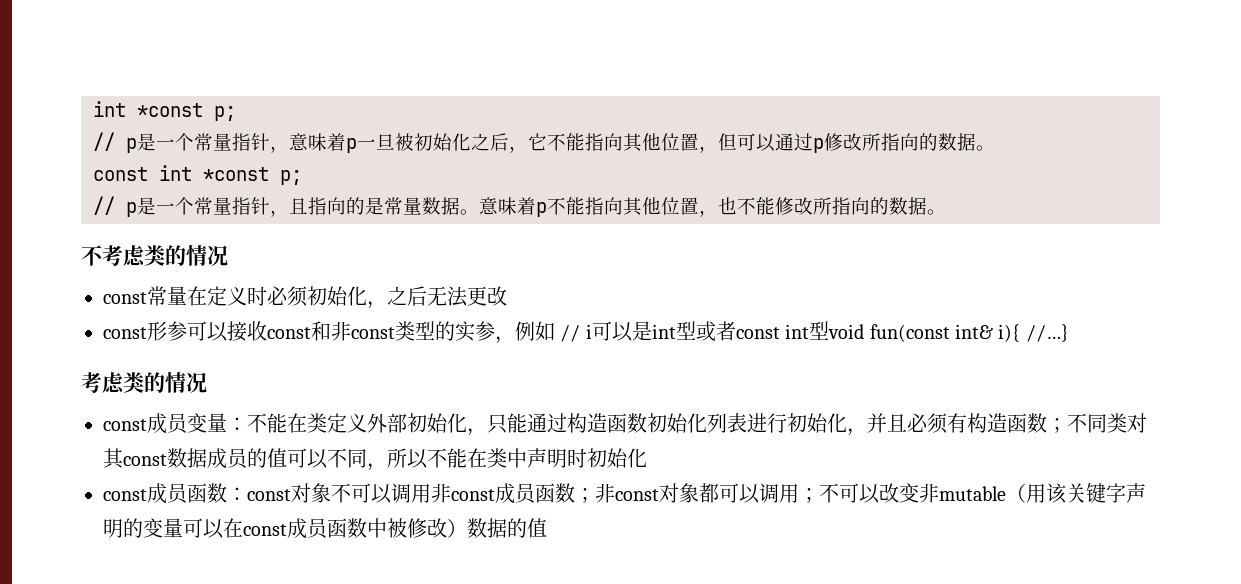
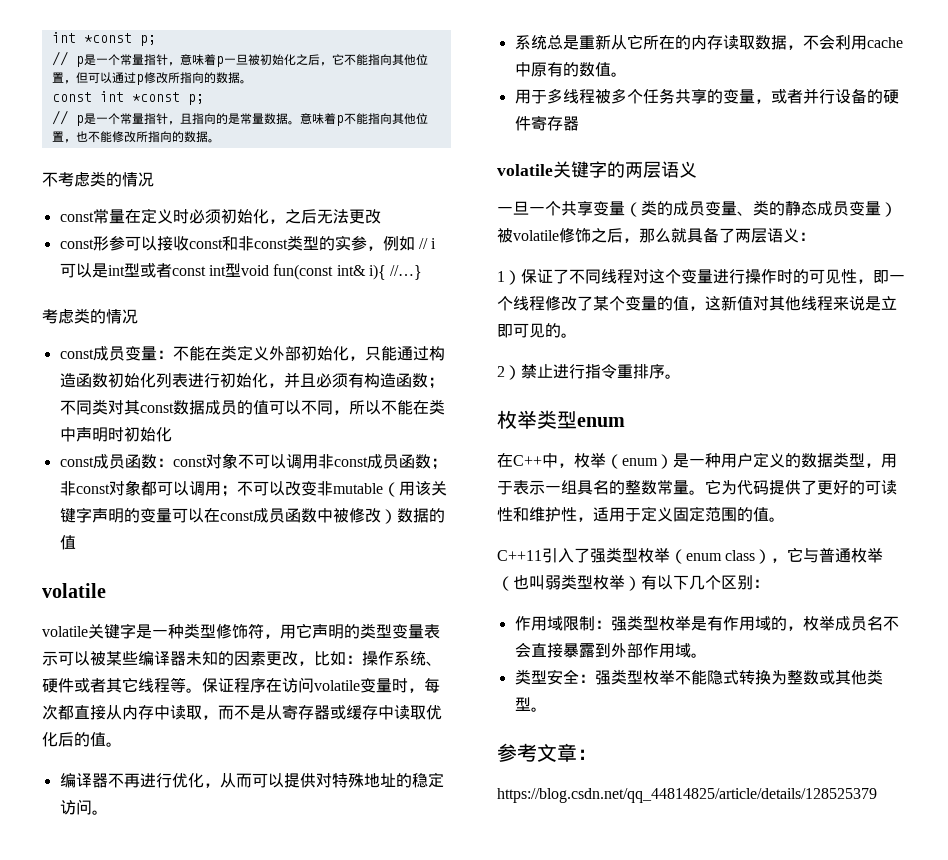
(547, 528) none -> [42,583,106,598] [42,623,440,639] [42,651,442,666] [42,677,440,693] [42,704,442,720] [42,732,122,747] [59,772,444,788] [59,799,108,815] [514,34,903,50] [514,62,627,77] [514,88,899,104] [514,115,579,131] [497,161,697,178] [497,200,897,217] [497,227,815,243] [497,269,905,285] [497,295,897,311] [497,323,577,338] [497,364,681,380] [497,410,625,429] [497,452,897,469] [497,479,897,495] [497,506,785,522] [497,547,884,564] [497,574,769,591] [514,615,899,631] [514,642,707,658] [514,669,883,685] [514,697,547,712] [497,743,597,762] [497,788,877,803] // volatile // volatile关键字是一种类型修饰符，用它声明的类型变量表示可以被某些编译器未知的因素更改，比如：操作系统、硬件或者其它线程等。保证程序在访问volatile变量时，每次都直接从内存中读取，而不是从寄存器或缓存中读取优化后的值。 // 编译器不再进行优化，从而可以提供对特殊地址的稳定访问。 // 系统总是重新从它所在的内存读取数据，不会利用cache中原有的数值。 // 用于多线程被多个任务共享的变量，或者并行设备的硬件寄存器 // volatile关键字的两层语义 // 一旦一个共享变量（类的成员变量、类的静态成员变量）被volatile修饰之后，那么就具备了两层语义： // 1）保证了不同线程对这个变量进行操作时的可见性，即一个线程修改了某个变量的值，这新值对其他线程来说是立即可见的。 // 2）禁止进行指令重排序。 // 枚举类型enum // 在C++中，枚举（enum）是一种用户定义的数据类型，用于表示一组具名的整数常量。它为代码提供了更好的可读性和维护性，适用于定义固定范围的值。 // C++11引入了强类型枚举（enum class），它与普通枚举（也叫弱类型枚举）有以下几个区别： // 作用域限制：强类型枚举是有作用域的，枚举成员名不会直接暴露到外部作用域。 // 类型安全：强类型枚举不能隐式转换为整数或其他类型。 // 参考文章： // https://blog.csdn.net/qq_44814825/article/details/128525379

